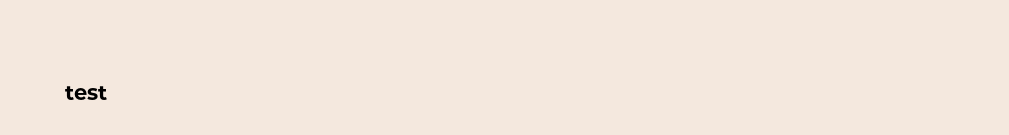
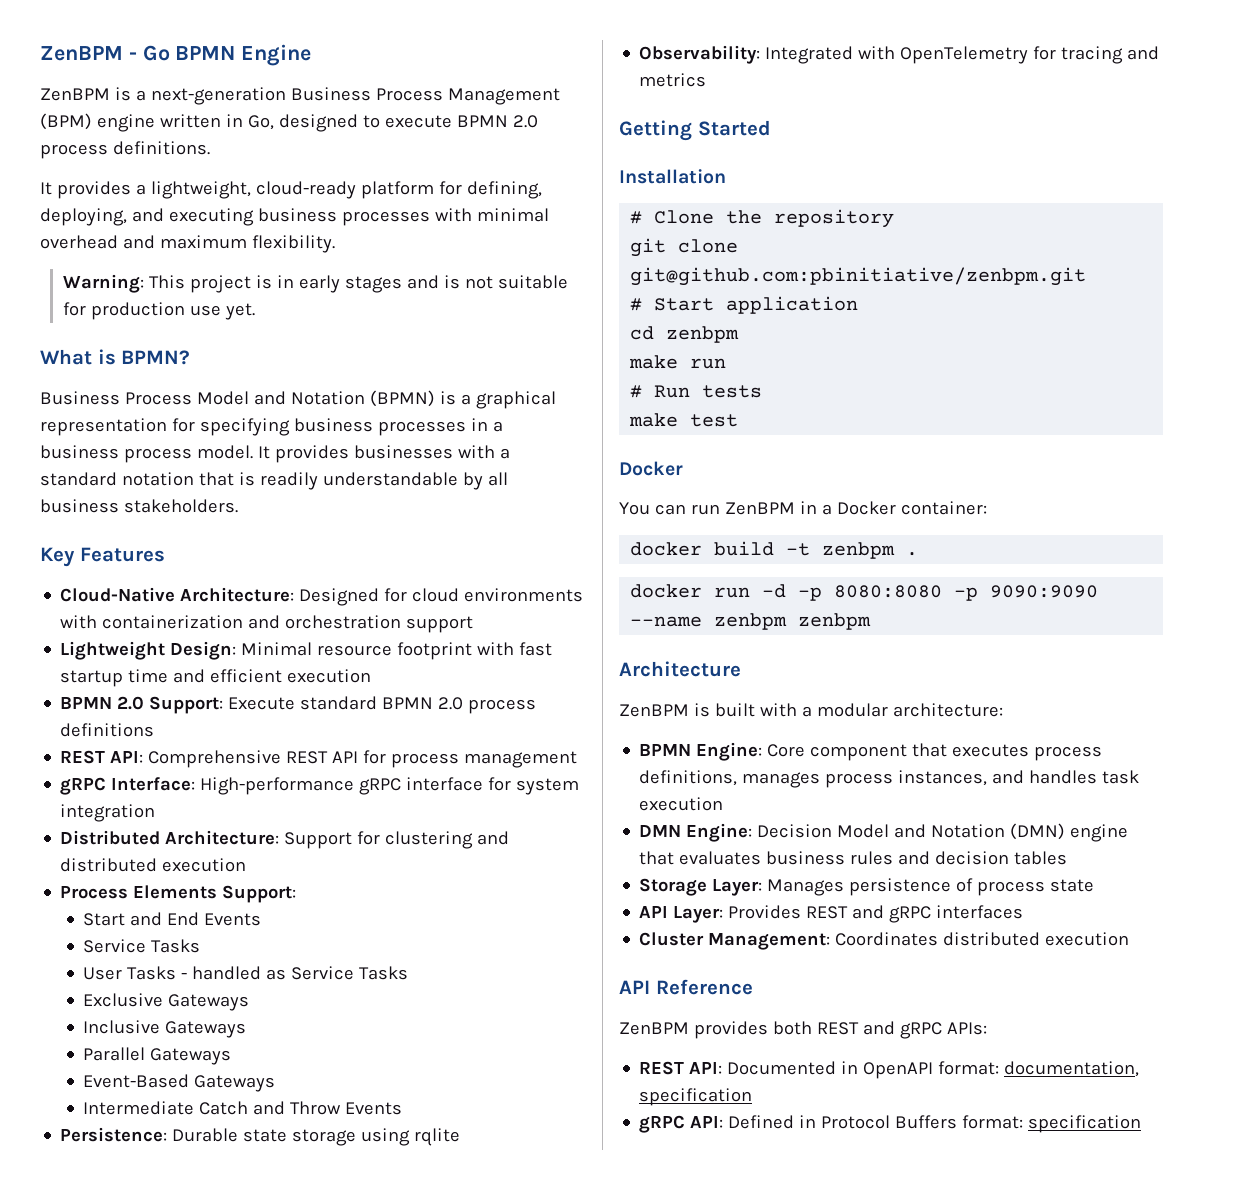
[65,86,107,100] test -> [40,44,312,66] [40,87,560,105] [40,113,538,132] [40,141,210,159] [40,181,542,199] [40,208,549,226] [40,235,335,253] [63,274,569,293] [63,302,256,320] [40,349,191,365] [40,390,556,409] [40,418,503,436] [40,445,510,463] [40,472,508,490] [40,499,238,513] [40,547,165,567] [60,587,584,606] [60,615,474,633] [60,641,553,660] [60,669,372,687] [60,696,537,714] [60,723,155,737] [60,750,578,768] [60,777,580,795] [60,804,156,822] [60,830,510,849] [60,858,247,872] [60,885,297,903] [83,912,262,926] [83,939,201,953] [83,966,409,980] [83,993,250,1011] [83,1020,247,1038] [83,1047,232,1065] [83,1074,276,1092] [83,1101,403,1115] [60,1127,461,1146] [639,45,1160,64] [639,73,707,87] [619,120,771,141] [619,169,726,184] [630,209,895,228] [630,238,739,257] [630,267,1087,286] [630,296,859,314] [630,326,740,343] [629,355,727,369] [630,385,763,398] [629,413,739,427] [619,461,683,476] [619,501,987,515] [630,541,919,559] [630,584,1099,601] [630,613,872,630] [619,661,741,677] [619,703,1003,717] [639,742,1103,761] [639,770,1140,788] [639,797,724,811] [639,823,1129,842] [639,851,1068,865] [639,878,1095,896] [639,905,1024,923] [639,932,1130,950] [619,979,753,995] [619,1021,987,1039] [639,1061,1140,1079] [639,1088,753,1106] [639,1115,1142,1133] ZenBPM - Go BPMN Engine // ZenBPM is a next-generation Business Process Management (BPM) engine written in Go, designed to execute BPMN 2.0 process definitions. // It provides a lightweight, cloud-ready platform for defining, deploying, and executing business processes with minimal overhead and maximum flexibility. // Warning: This project is in early stages and is not suitable for production use yet. // What is BPMN? // Business Process Model and Notation (BPMN) is a graphical representation for specifying business processes in a business process model. It provides businesses with a standard notation that is readily understandable by all business stakeholders. // Key Features // Cloud-Native Architecture: Designed for cloud environments with containerization and orchestration support // Lightweight Design: Minimal resource footprint with fast startup time and efficient execution // BPMN 2.0 Support: Execute standard BPMN 2.0 process definitions // REST API: Comprehensive REST API for process management // gRPC Interface: High-performance gRPC interface for system integration // Distributed Architecture: Support for clustering and distributed execution // Process Elements Support: // Start and End Events // Service Tasks // User Tasks - handled as Service Tasks // Exclusive Gateways // Inclusive Gateways // Parallel Gateways // Event-Based Gateways // Intermediate Catch and Throw Events // Persistence: Durable state storage using rqlite // Observability: Integrated with OpenTelemetry for tracing and metrics // Getting Started // Installation // # Clone the repository // git clone git@github.com:pbinitiative/zenbpm.git // # Start application // cd zenbpm // make run // # Run tests // make test // Docker // You can run ZenBPM in a Docker container: // docker build -t zenbpm . // docker run -d -p 8080:8080 -p 9090:9090 --name zenbpm zenbpm // Architecture // ZenBPM is built with a modular architecture: // BPMN Engine: Core component that executes process definitions, manages process instances, and handles task execution // DMN Engine: Decision Model and Notation (DMN) engine that evaluates business rules and decision tables // Storage Layer: Manages persistence of process state // API Layer: Provides REST and gRPC interfaces // Cluster Management: Coordinates distributed execution // API Reference // ZenBPM provides both REST and gRPC APIs: // REST API: Documented in OpenAPI format: documentation, specification // gRPC API: Defined in Protocol Buffers format: specification

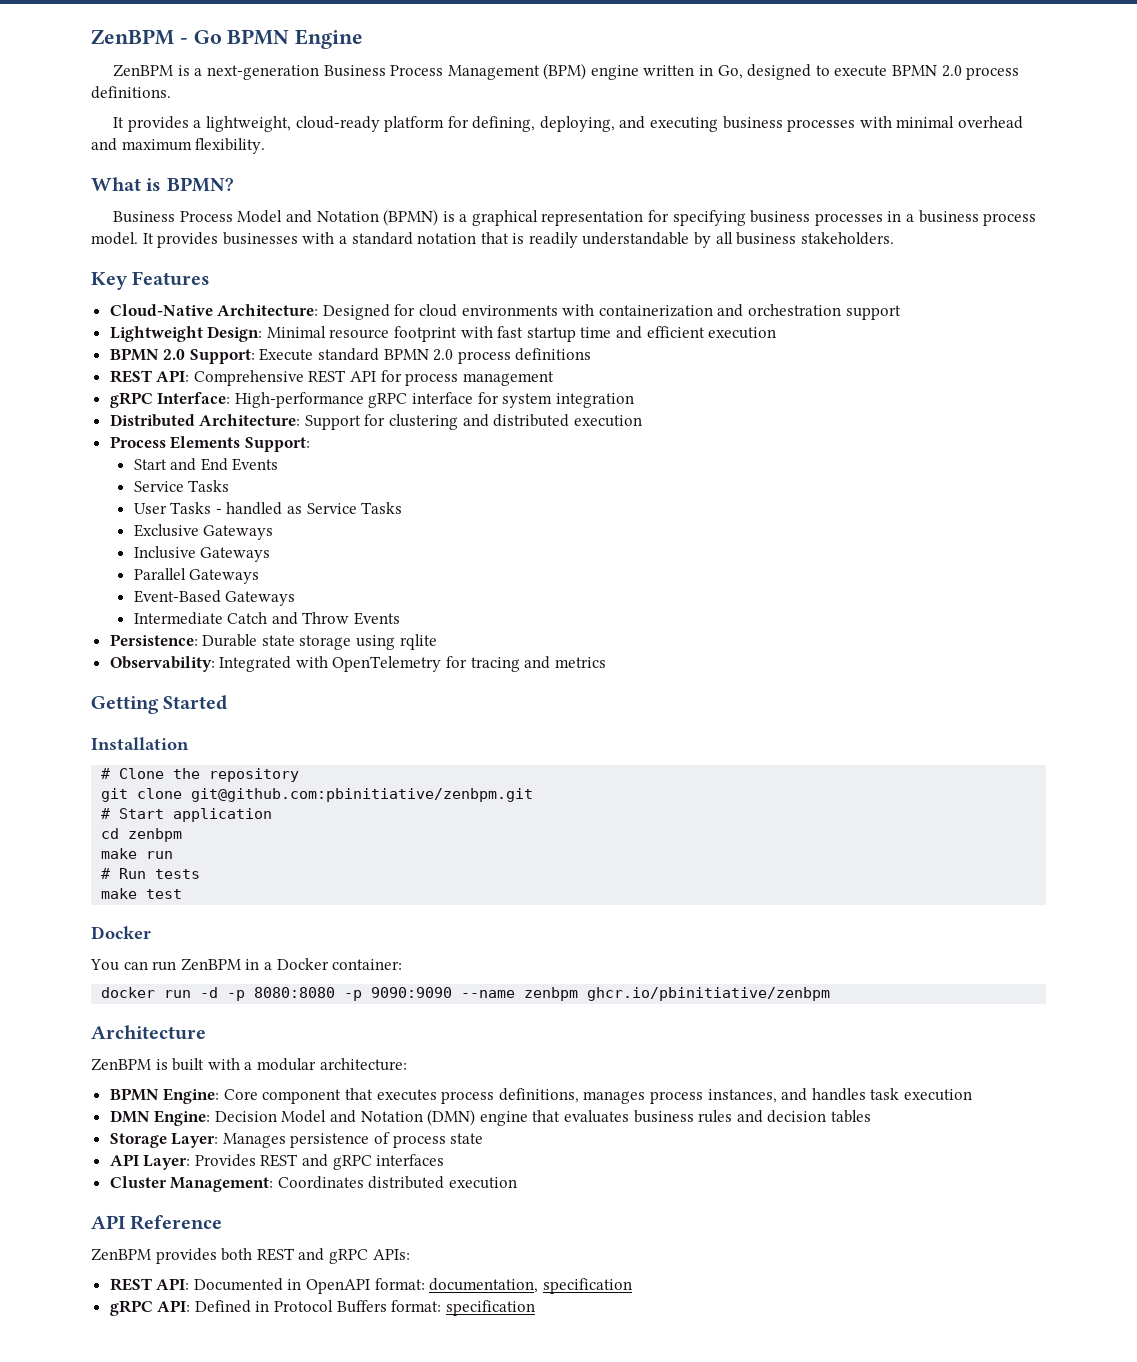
[63,274,569,293] [63,302,256,320] // Warning: This project is in early stages and is not suitable for production use yet. -> (266, 146) none
[630,541,919,559] // docker build -t zenbpm . -> (403, 964) none
[798,613,872,630] zenbpm -> [587,987,831,1001] ghcr.io/pbinitiative/zenbpm

